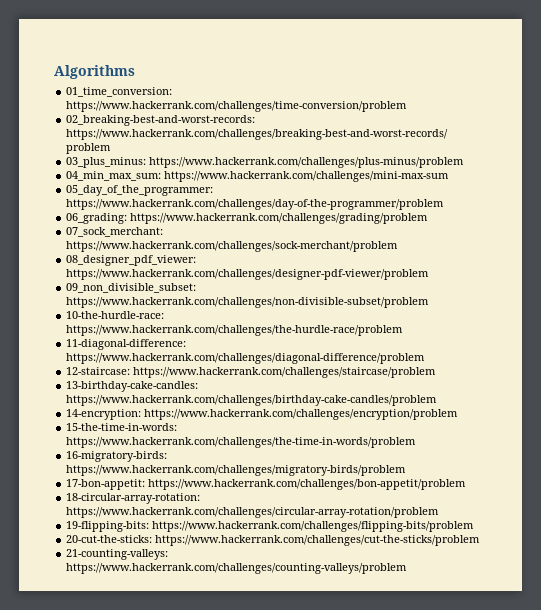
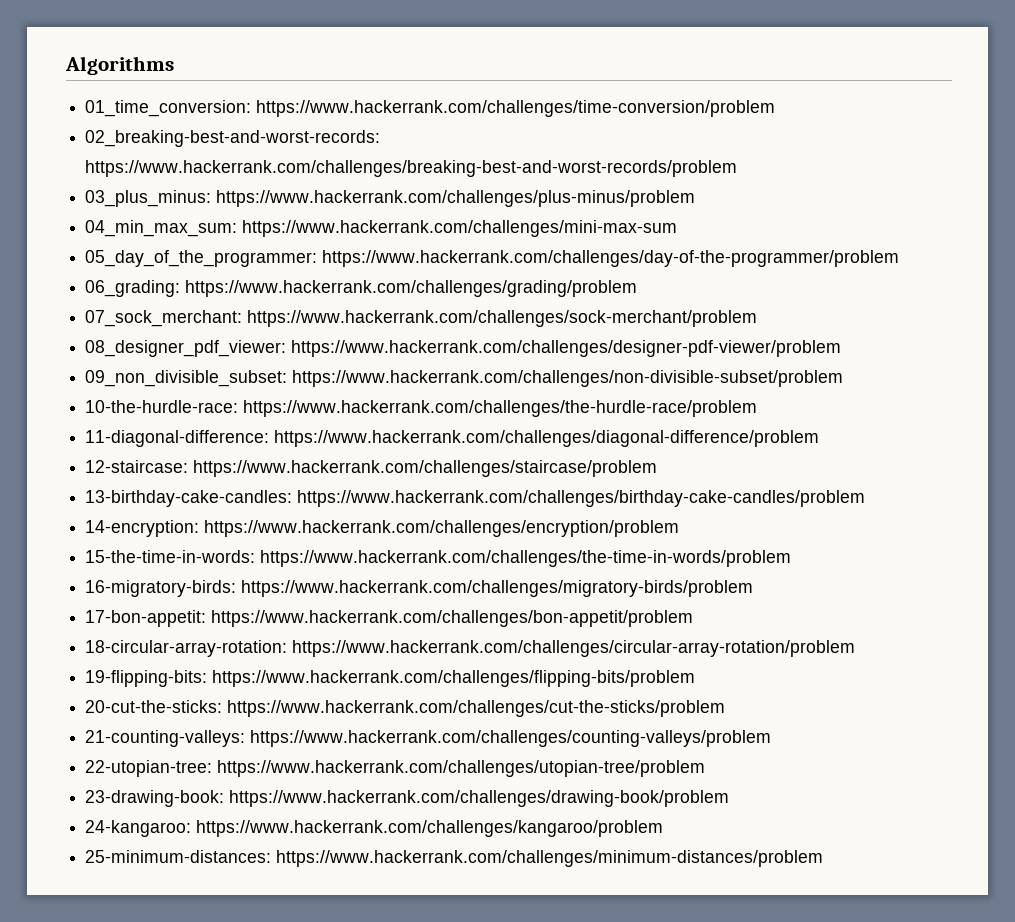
(408, 568) none -> [85,760,706,777] [85,790,730,807] [85,820,664,837] [85,850,824,867] // 22-utopian-tree: https://www.hackerrank.com/challenges/utopian-tree/problem // 23-drawing-book: https://www.hackerrank.com/challenges/drawing-book/problem // 24-kangaroo: https://www.hackerrank.com/challenges/kangaroo/problem // 25-minimum-distances: https://www.hackerrank.com/challenges/minimum-distances/problem

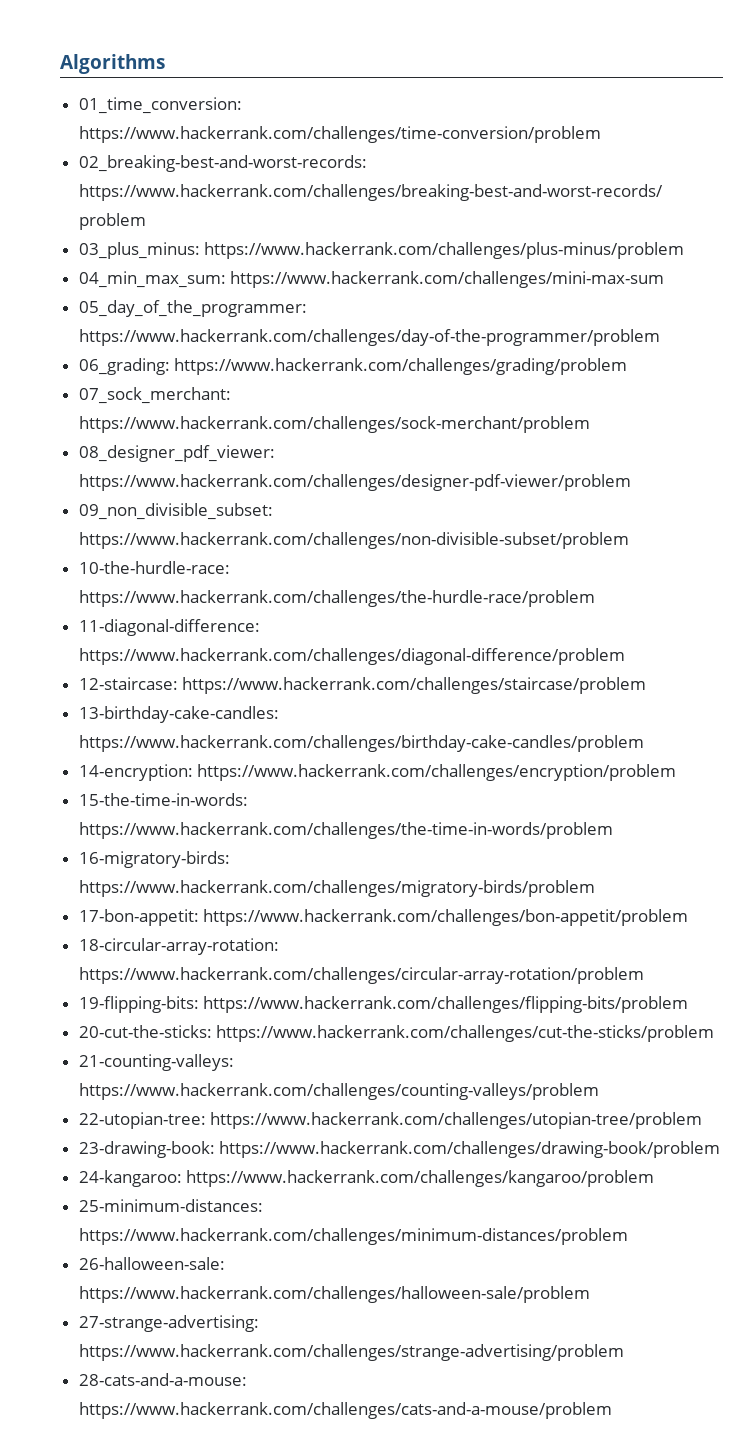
(824, 858) none -> [78,1257,225,1270] [78,1286,590,1303] [78,1315,259,1332] [78,1344,624,1361] [78,1373,247,1386] [78,1402,612,1419] // 26-halloween-sale: https://www.hackerrank.com/challenges/halloween-sale/problem // 27-strange-advertising: https://www.hackerrank.com/challenges/strange-advertising/problem // 28-cats-and-a-mouse: https://www.hackerrank.com/challenges/cats-and-a-mouse/problem

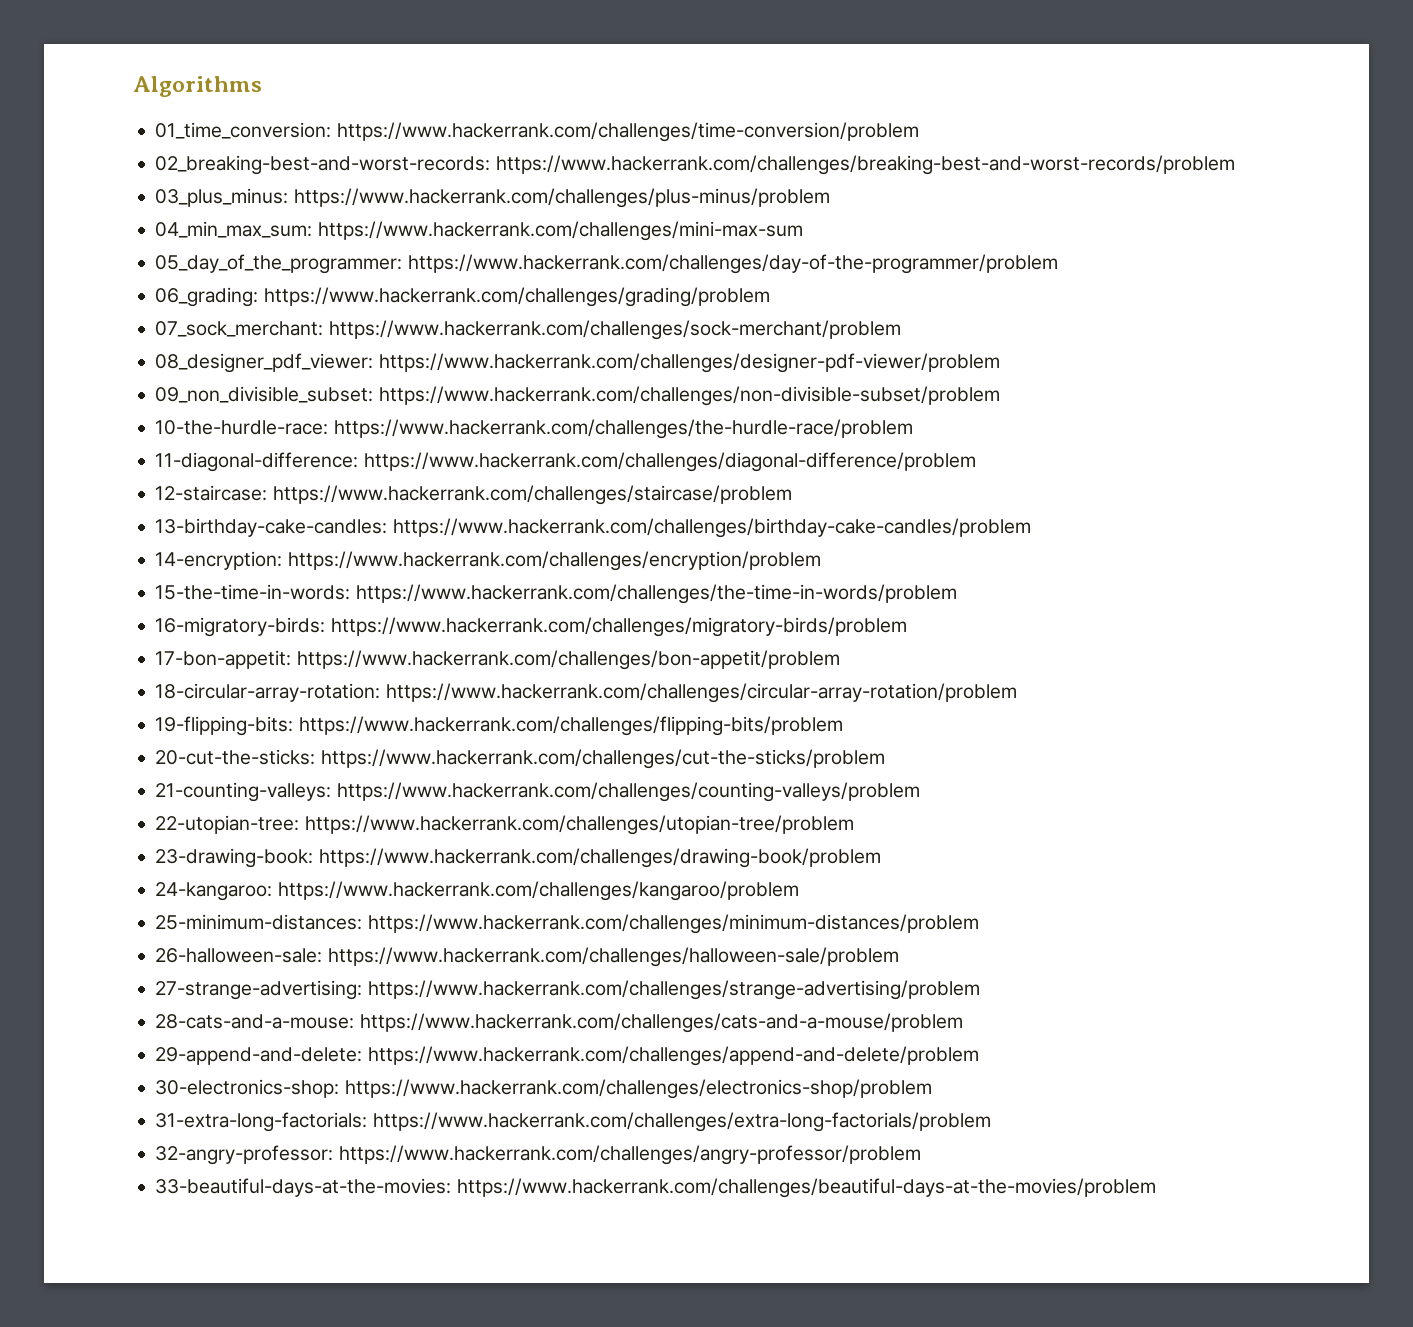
(612, 1410) none -> [155,1046,979,1066] [155,1079,932,1099] [155,1112,991,1132] [155,1145,921,1165] [155,1178,1156,1198] // 29-append-and-delete: https://www.hackerrank.com/challenges/append-and-delete/problem // 30-electronics-shop: https://www.hackerrank.com/challenges/electronics-shop/problem // 31-extra-long-factorials: https://www.hackerrank.com/challenges/extra-long-factorials/problem // 32-angry-professor: https://www.hackerrank.com/challenges/angry-professor/problem // 33-beautiful-days-at-the-movies: https://www.hackerrank.com/challenges/beautiful-days-at-the-movies/problem

